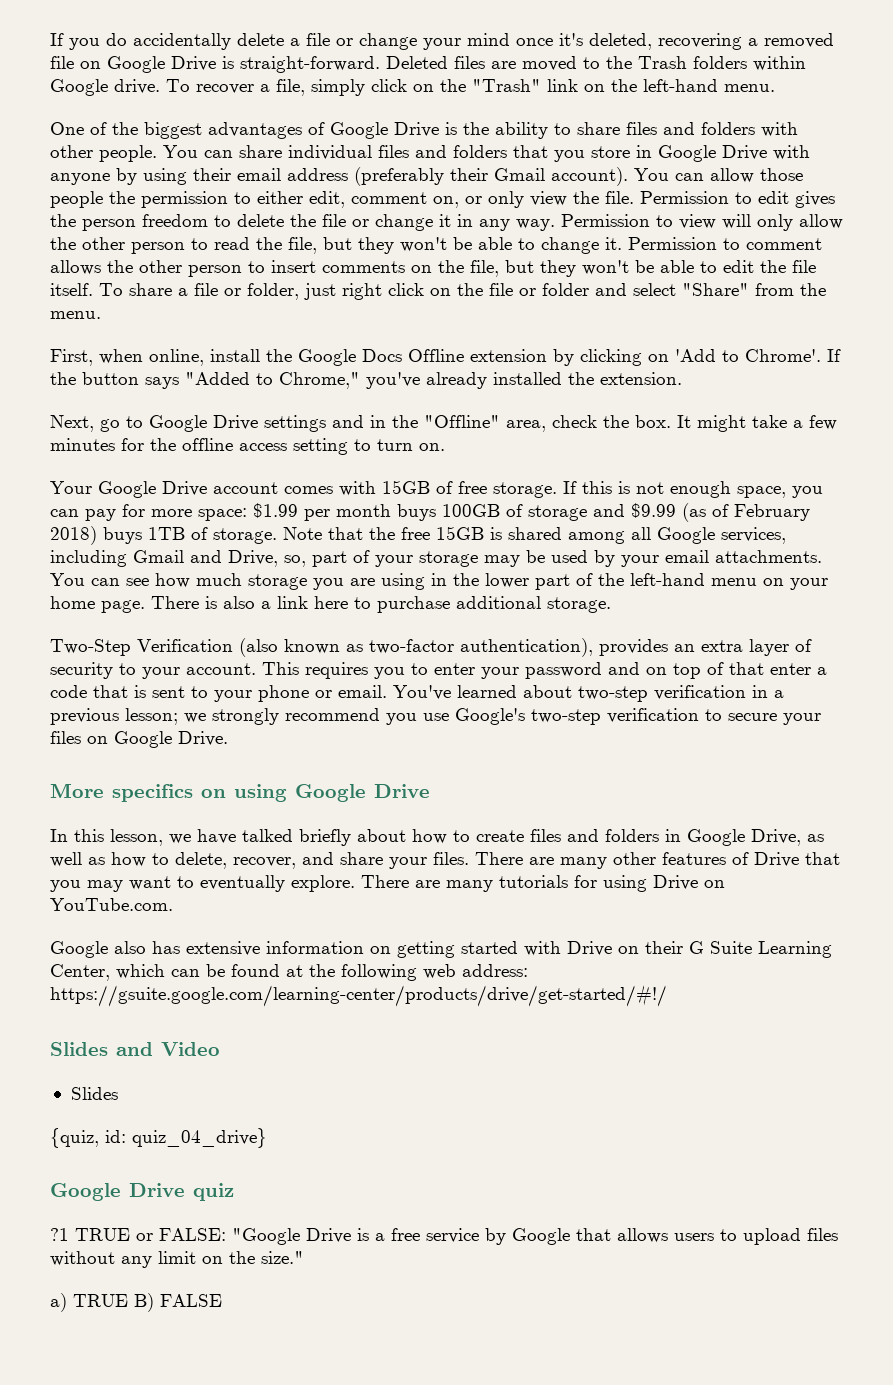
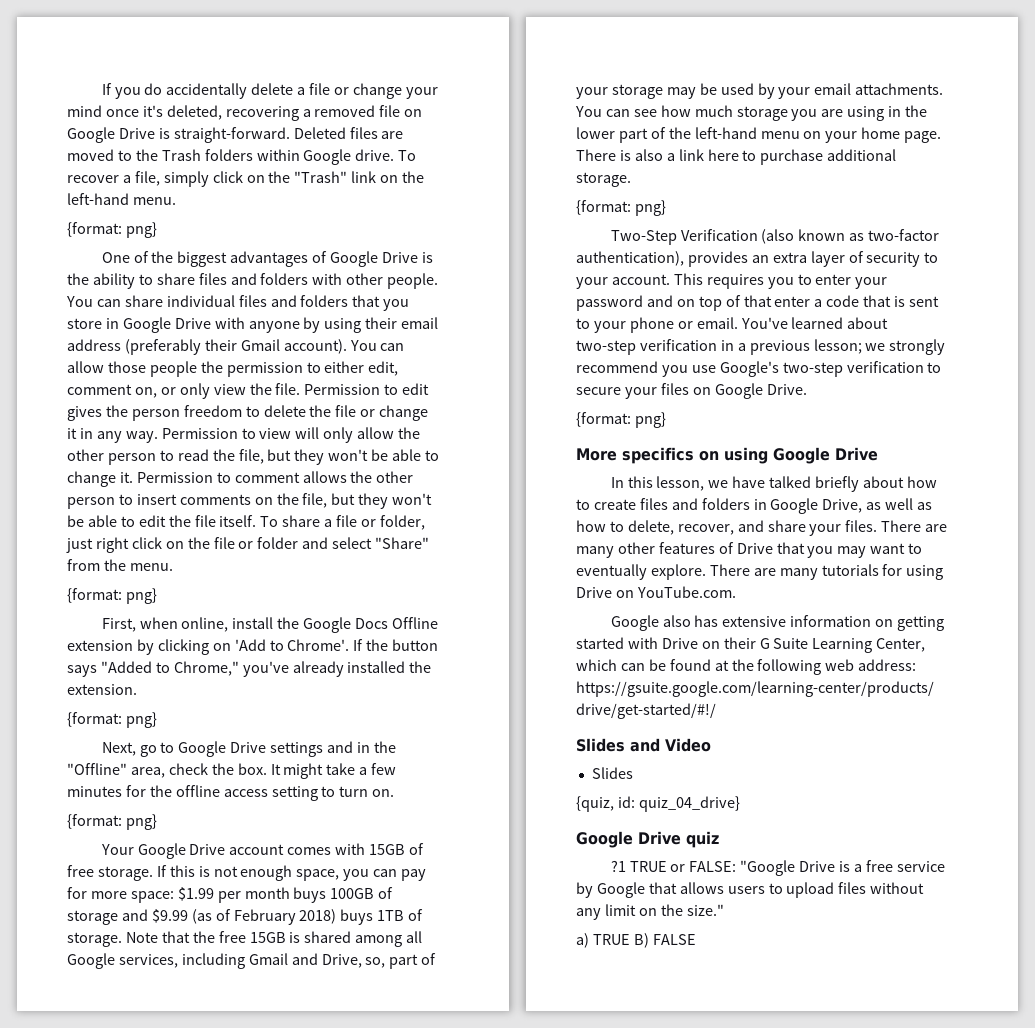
(775, 88) none -> [67,222,157,238] // {format: png}
(101, 315) none -> [67,588,157,604] // {format: png}
(682, 378) none -> [67,712,157,728] // {format: png}
(445, 447) none -> [67,814,157,830] // {format: png}
(611, 605) none -> [576,200,666,216] // {format: png}
(228, 738) none -> [576,412,666,428] // {format: png}

